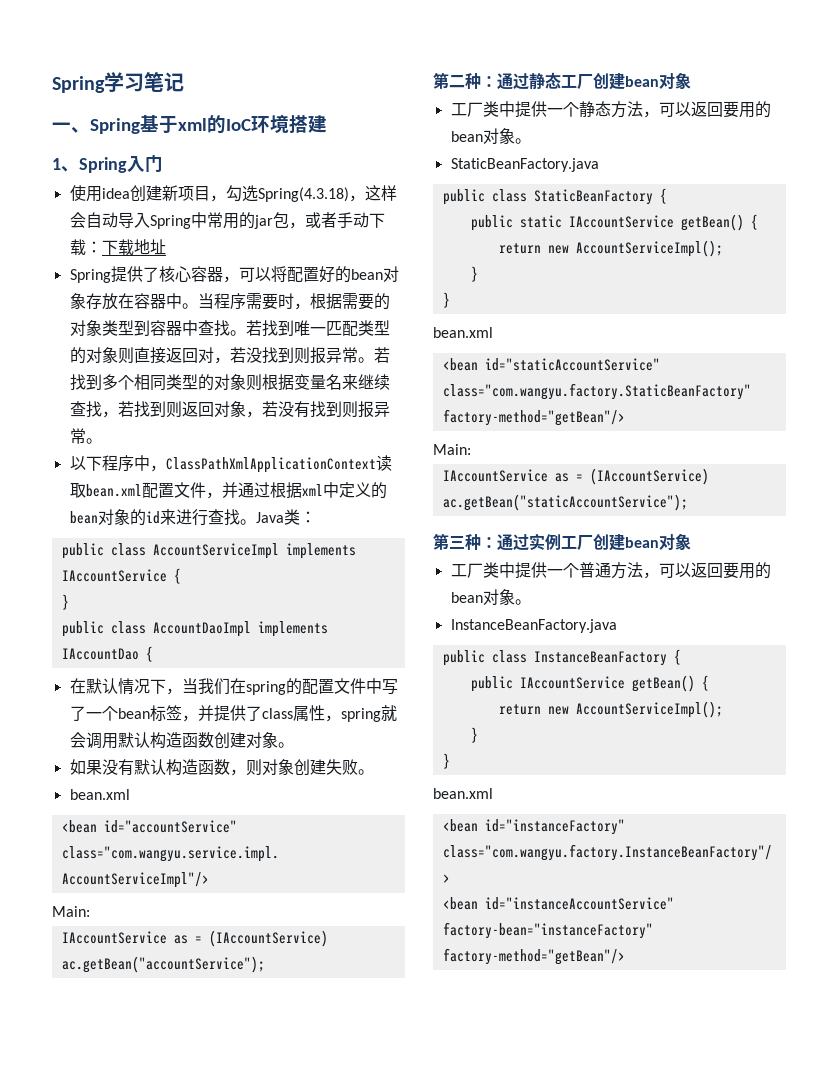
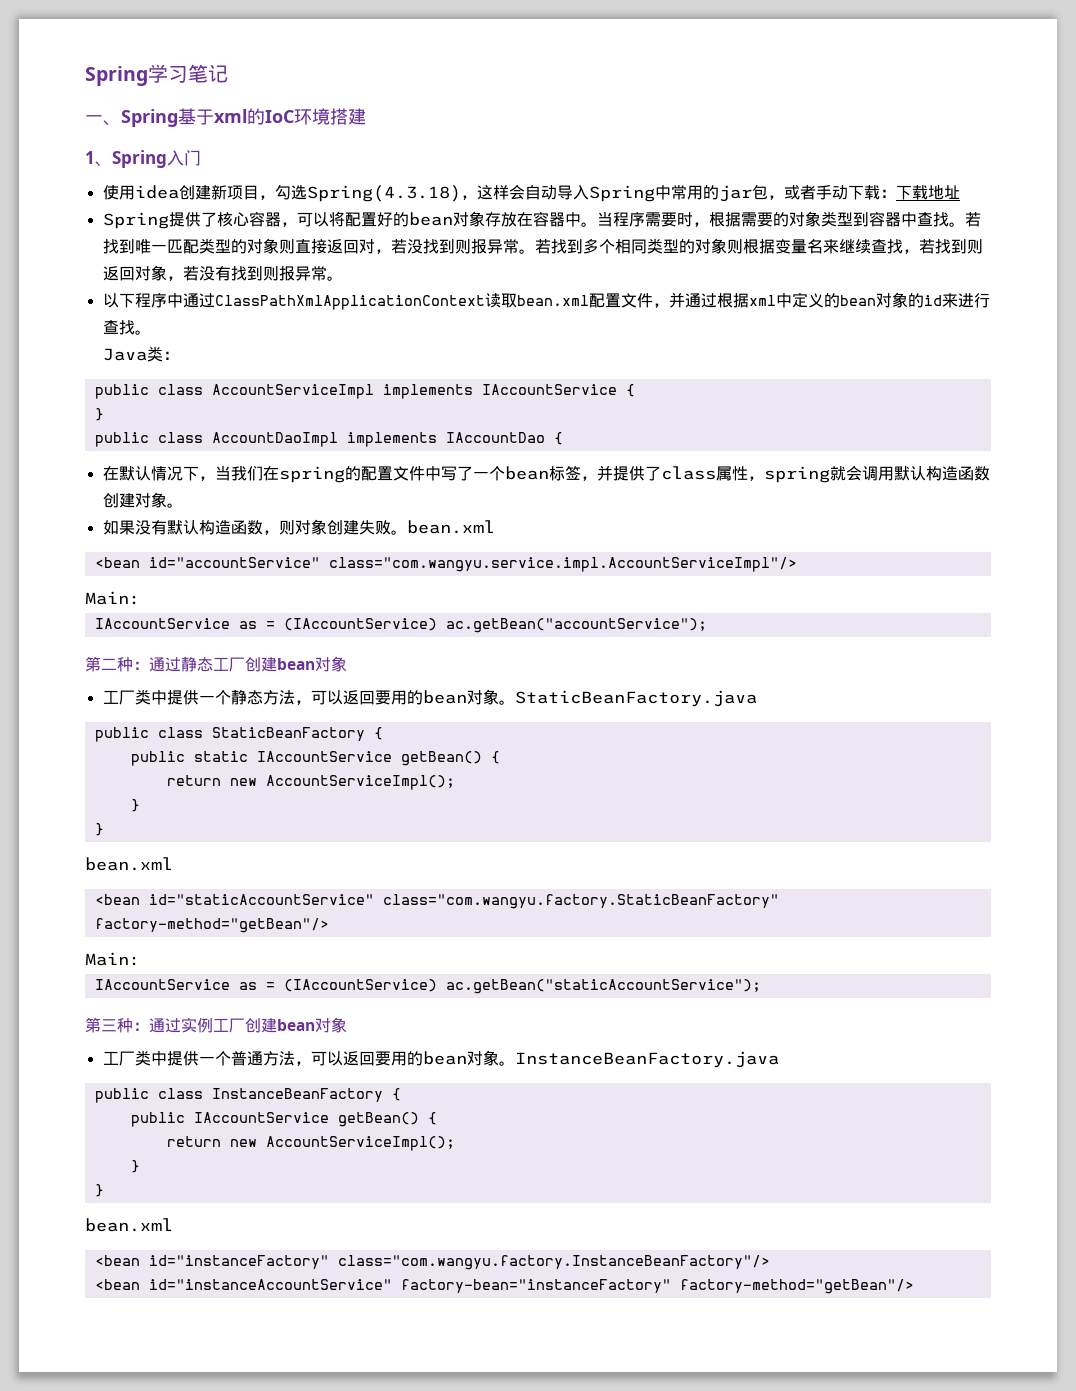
[149,465,166,472] ， -> [182,293,215,308] 通过
(256, 522) none -> (151, 332) //
(374, 772) // -> (407, 532) none
(531, 141) // -> (515, 702) none
(531, 602) // -> (515, 1063) none

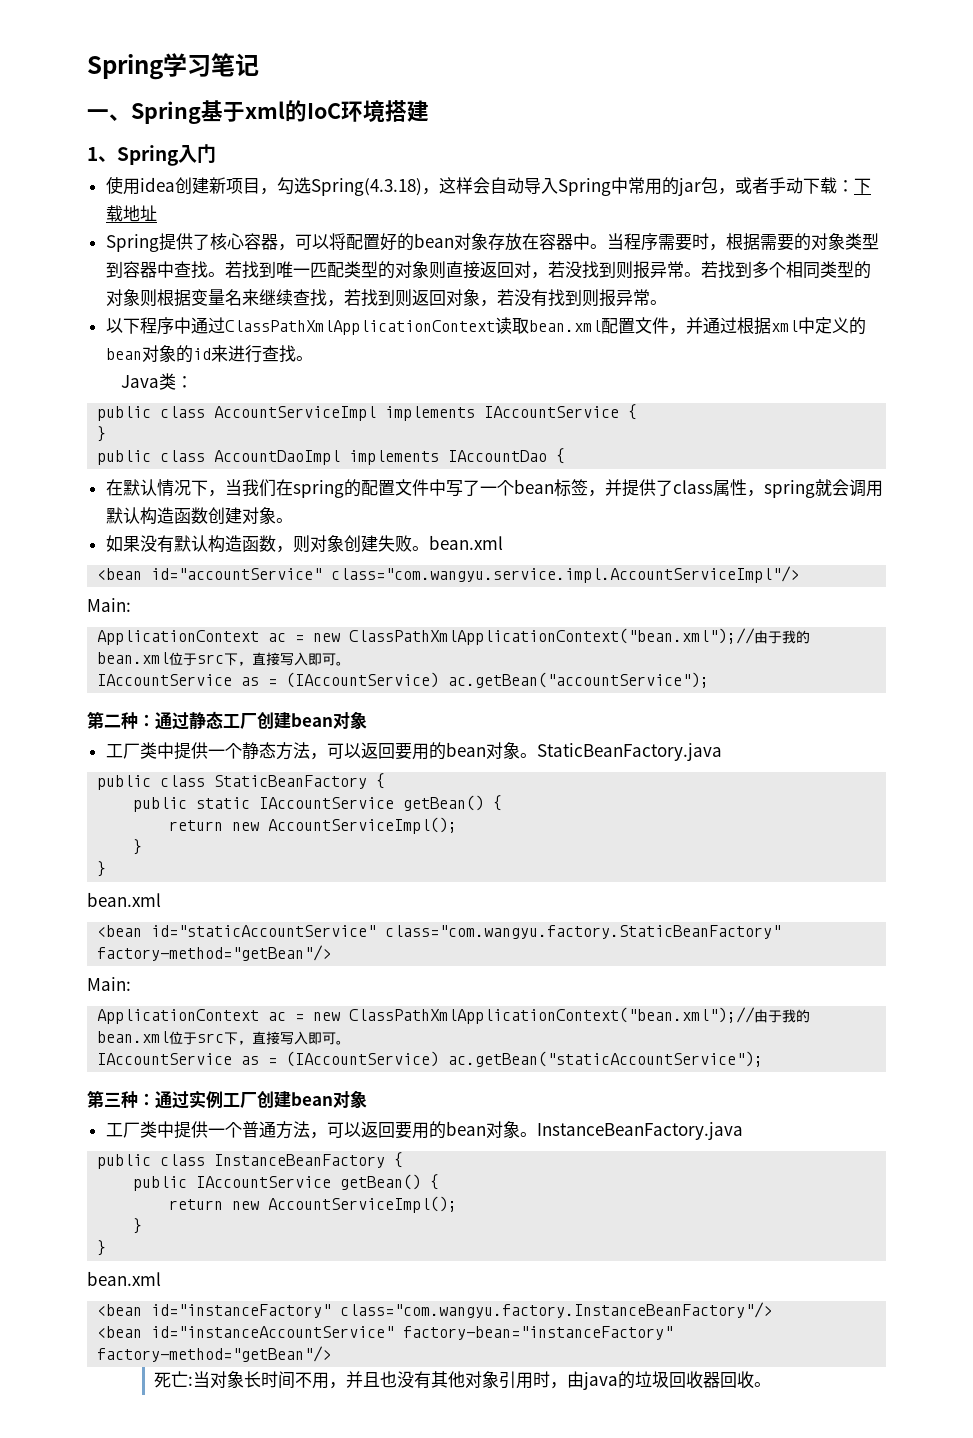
(140, 598) none -> [97,628,811,645] [97,652,351,666] // ApplicationContext ac = new ClassPathXmlApplicationContext("bean.xml");//由于我的bean.xml位于src下，直接写入即可。
(140, 959) none -> [97,1007,811,1024] [97,1031,351,1045] // ApplicationContext ac = new ClassPathXmlApplicationContext("bean.xml");//由于我的bean.xml位于src下，直接写入即可。
(914, 1286) none -> [154,1371,772,1390] // 死亡:当对象长时间不用，并且也没有其他对象引用时，由java的垃圾回收器回收。

